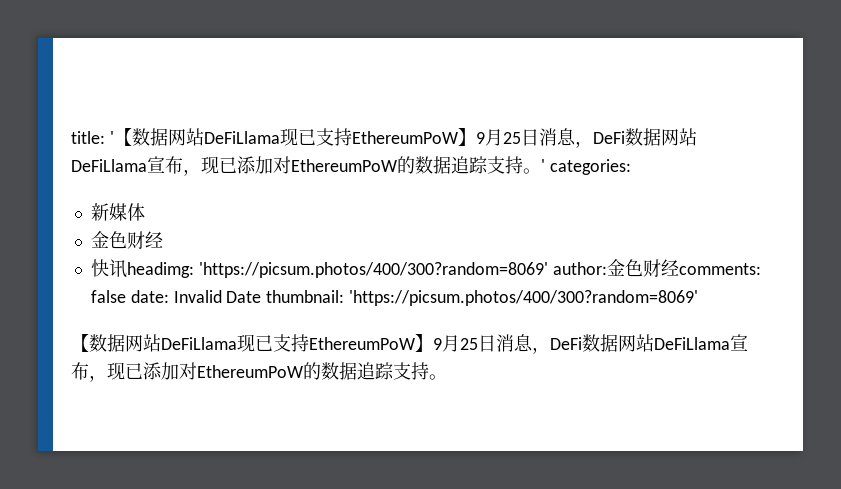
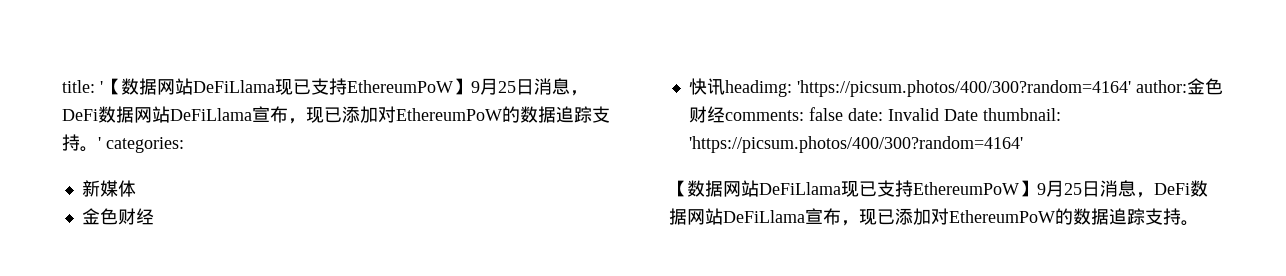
[198,262,548,278] 'https://picsum.photos/400/300?random=8069' -> [796,80,1131,97] 'https://picsum.photos/400/300?random=4164'
[349,290,699,306] 'https://picsum.photos/400/300?random=8069' -> [688,136,1023,153] 'https://picsum.photos/400/300?random=4164'

